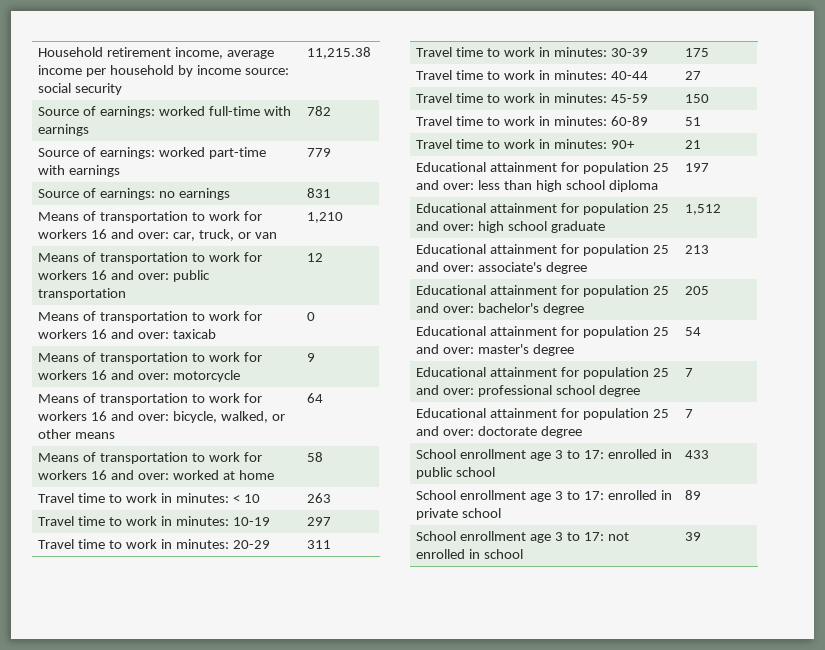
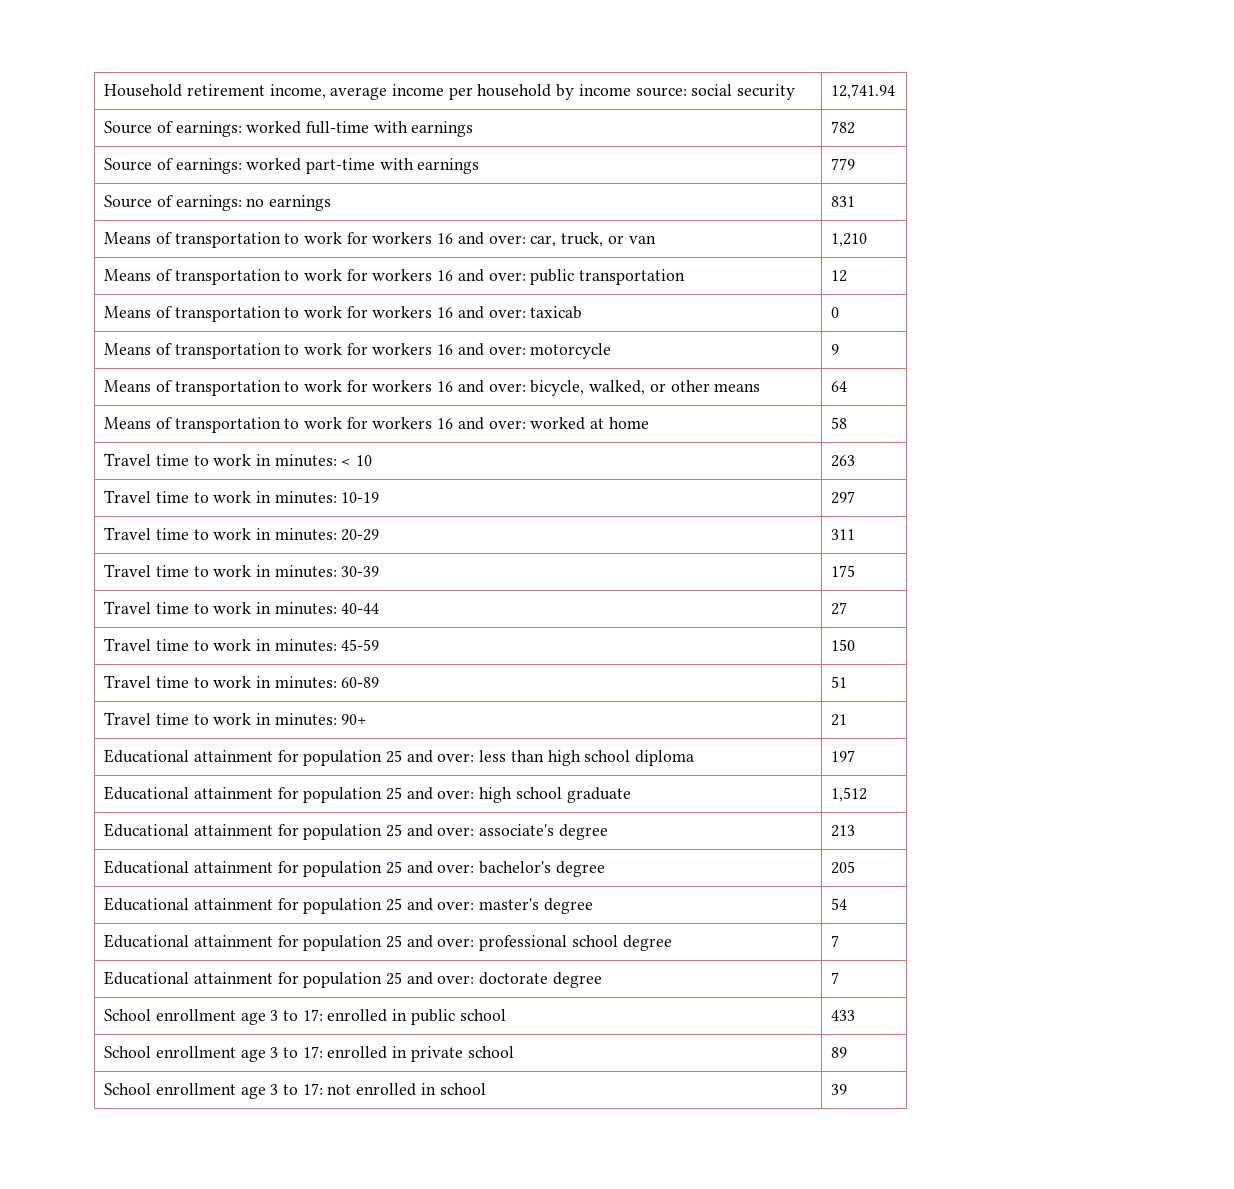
[307,47,372,59] 11,215.38 -> [831,84,896,99] 12,741.94

